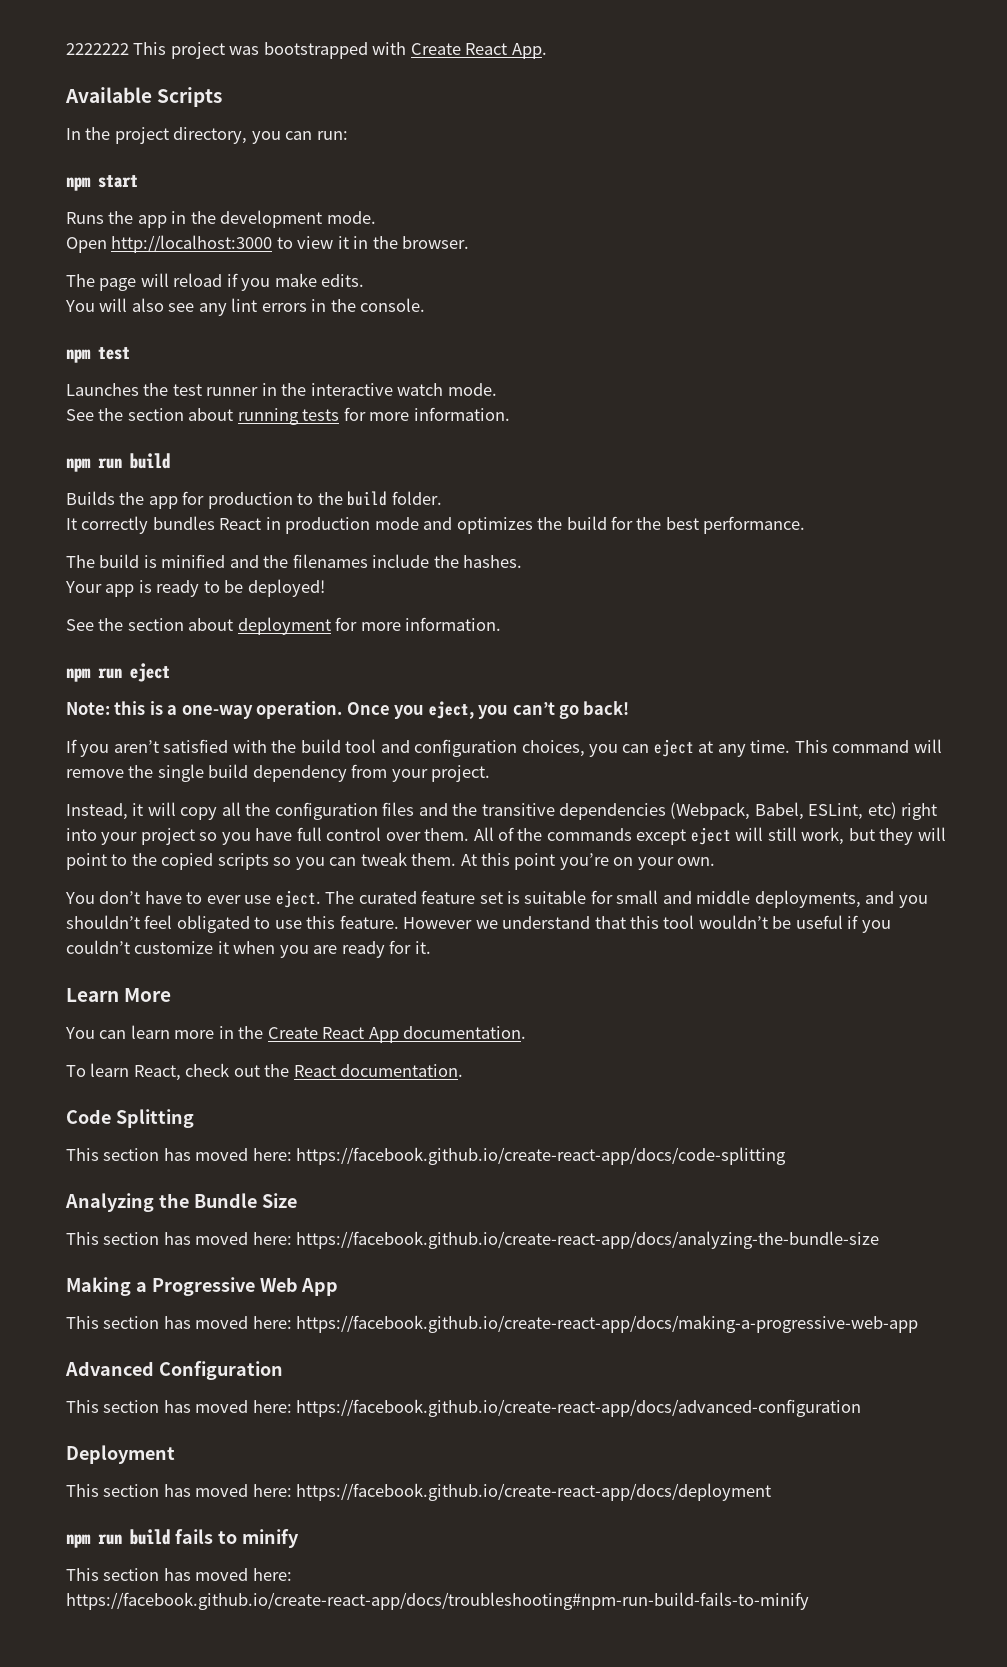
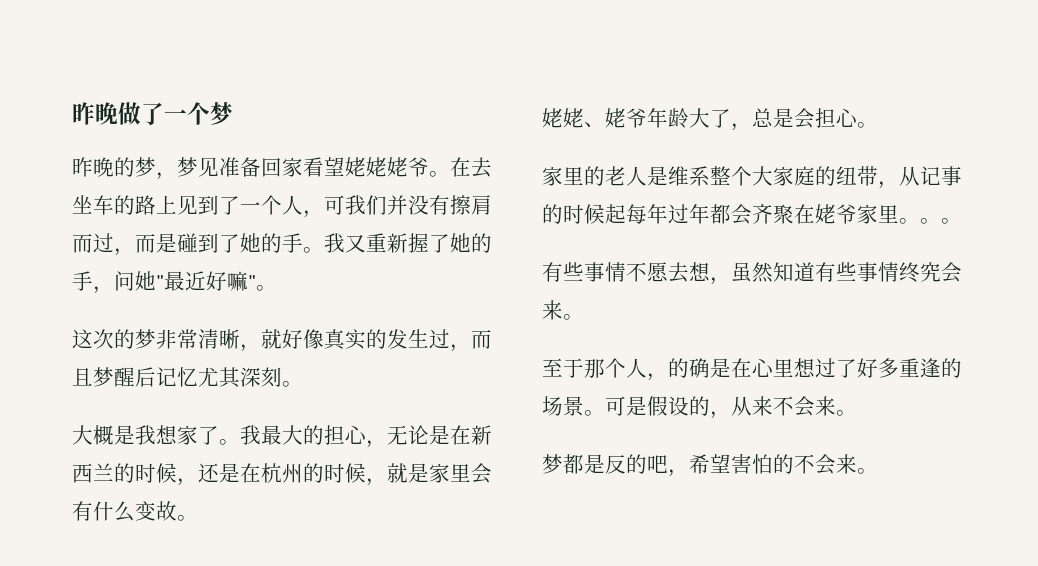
[66,42,547,59] [65,87,223,107] [66,127,348,144] [66,175,138,191] [66,210,376,228] [66,235,470,253] [66,273,365,291] [65,298,426,316] [66,347,130,363] [66,383,497,396] [66,407,510,425] [66,453,170,472] [66,491,442,509] [66,516,806,534] [66,554,523,568] [65,579,325,597] [66,617,502,635] [66,663,170,682] [66,701,630,719] [66,739,942,757] [66,764,491,782] [66,802,938,820] [66,827,946,845] [66,852,716,870] [65,890,928,908] [66,915,891,933] [66,940,431,958] [66,988,172,1002] [65,1025,527,1043] [66,1063,464,1081] [66,1109,194,1128] [66,1147,787,1165] [65,1193,297,1212] [66,1231,880,1249] [66,1277,339,1296] [66,1315,919,1333] [65,1361,283,1380] [66,1399,862,1417] [66,1445,175,1464] [66,1483,772,1501] [66,1529,299,1548] [66,1568,292,1581] [66,1592,809,1610] 2222222 This project was bootstrapped with Create React App. // Available Scripts // In the project directory, you can run: // npm start // Runs the app in the development mode. // Open http://localhost:3000 to view it in the browser. // The page will reload if you make edits. // You will also see any lint errors in the console. // npm test // Launches the test runner in the interactive watch mode. // See the section about running tests for more information. // npm run build // Builds the app for production to the build folder. // It correctly bundles React in production mode and optimizes the build for the best performance. // The build is minified and the filenames include the hashes. // Your app is ready to be deployed! // See the section about deployment for more information. // npm run eject // Note: this is a one-way operation. Once you eject, you can’t go back! // If you aren’t satisfied with the build tool and configuration choices, you can eject at any time. This command will remove the single build dependency from your project. // Instead, it will copy all the configuration files and the transitive dependencies (Webpack, Babel, ESLint, etc) right into your project so you have full control over them. All of the commands except eject will still work, but they will point to the copied scripts so you can tweak them. At this point you’re on your own. // You don’t have to ever use eject. The curated feature set is suitable for small and middle deployments, and you shouldn’t feel obligated to use this feature. However we understand that this tool wouldn’t be useful if you couldn’t customize it when you are ready for it. // Learn More // You can learn more in the Create React App documentation. // To learn React, check out the React documentation. // Code Splitting // This section has moved here: https://facebook.github.io/create-react-app/docs/code-splitting // Analyzing the Bundle Size // This section has moved here: https://facebook.github.io/create-react-app/docs/analyzing-the-bundle-size // Making a Progressive Web App // This section has moved here: https://facebook.github.io/create-react-app/docs/making-a-progressive-web-app // Advanced Configuration // This section has moved here: https://facebook.github.io/create-react-app/docs/advanced-configuration // Deployment // This section has moved here: https://facebook.github.io/create-react-app/docs/deployment // npm run build fails to minify // This section has moved here: https://facebook.github.io/create-react-app/docs/troubleshooting#npm-run-build-fails-to-minify -> [72,102,233,125] [72,157,492,180] [72,195,492,218] [72,233,492,256] [72,271,277,294] [72,329,492,352] [72,367,303,388] [72,425,492,448] [72,463,492,486] [72,501,198,522] [542,108,878,131] [542,166,962,189] [542,204,962,225] [542,262,962,285] [542,300,584,320] [542,358,962,381] [542,396,857,419] [542,454,878,477] 昨晚做了一个梦 // 昨晚的梦，梦见准备回家看望姥姥姥爷。在去坐车的路上见到了一个人，可我们并没有擦肩而过，而是碰到了她的手。我又重新握了她的手，问她"最近好嘛"。 // 这次的梦非常清晰，就好像真实的发生过，而且梦醒后记忆尤其深刻。 // 大概是我想家了。我最大的担心，无论是在新西兰的时候，还是在杭州的时候，就是家里会有什么变故。 // 姥姥、姥爷年龄大了，总是会担心。 // 家里的老人是维系整个大家庭的纽带，从记事的时候起每年过年都会齐聚在姥爷家里。。。 // 有些事情不愿去想，虽然知道有些事情终究会来。 // 至于那个人，的确是在心里想过了好多重逢的场景。可是假设的，从来不会来。 // 梦都是反的吧，希望害怕的不会来。

